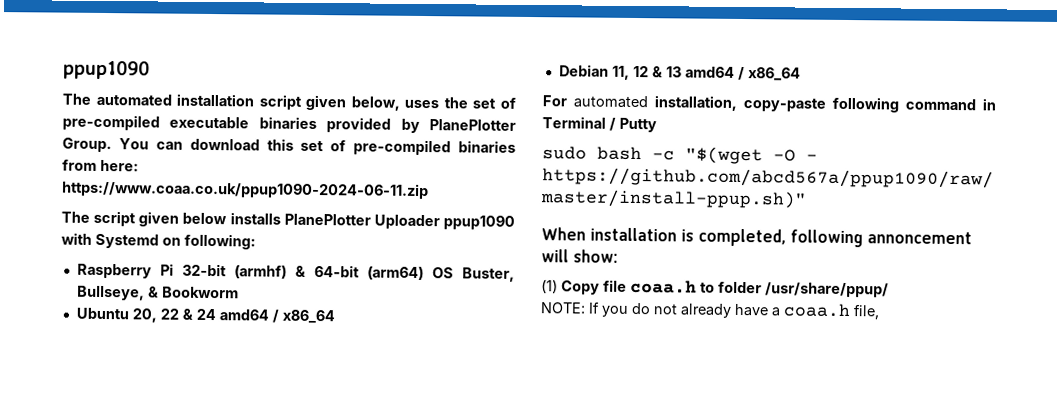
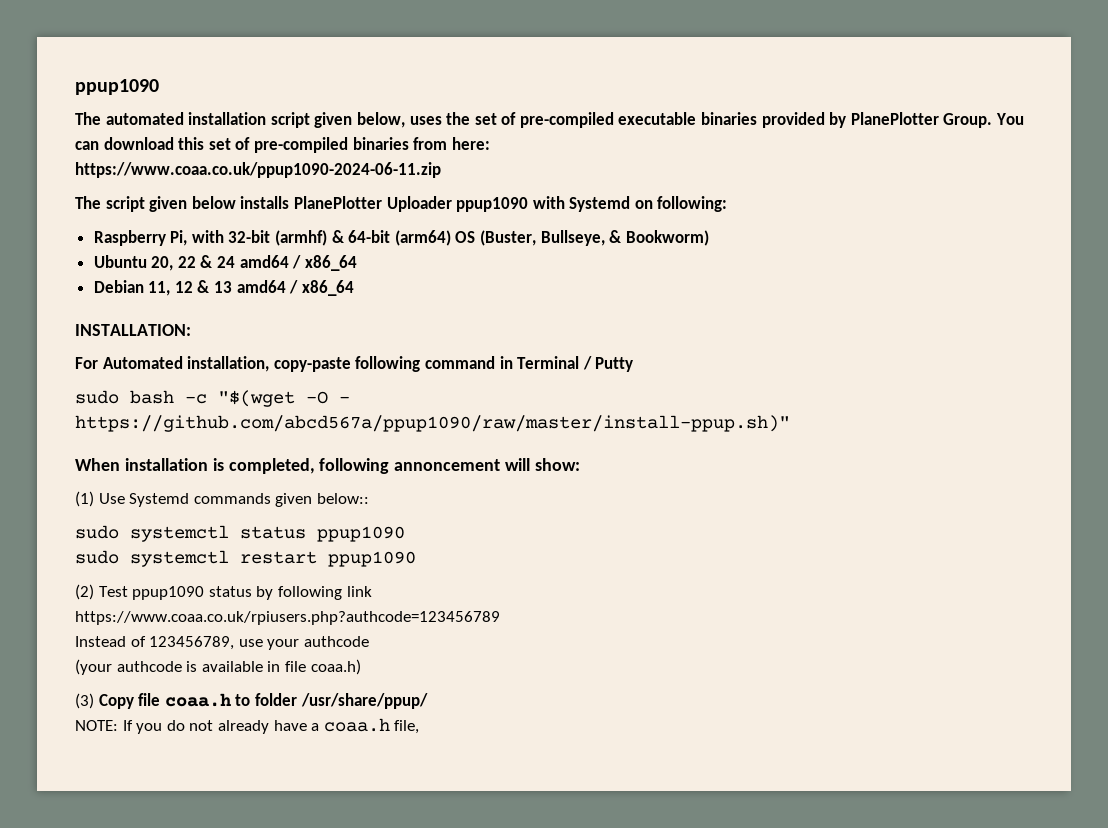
[159,263,174,276] Pi -> [170,230,224,246] Pi, with
[462,267,515,282] Buster, -> [480,230,537,246] (Buster,
[161,286,239,299] Bookworm -> [625,230,709,246] Bookworm)
(801, 74) none -> [75,324,191,336] // INSTALLATION:
[573,95,648,109] automated -> [102,356,183,369] Automated
(558, 286) none -> [98,493,369,507] [75,525,405,542] [75,550,416,567] [75,584,372,600] [75,611,500,625] [75,636,369,650] [75,659,361,675] [75,693,94,709] Use Systemd commands given below:: // sudo systemctl status ppup1090 // sudo systemctl restart ppup1090 // (2) Test ppup1090 status by following link // https://www.coaa.co.uk/rpiusers.php?authcode=123456789 // Instead of 123456789, use your authcode // (your authcode is available in file coaa.h) // (3)

